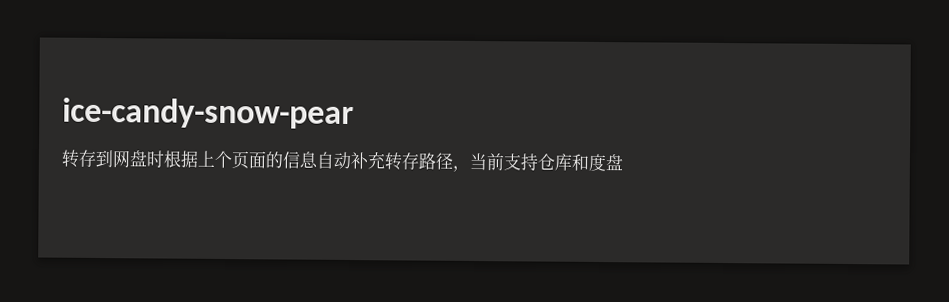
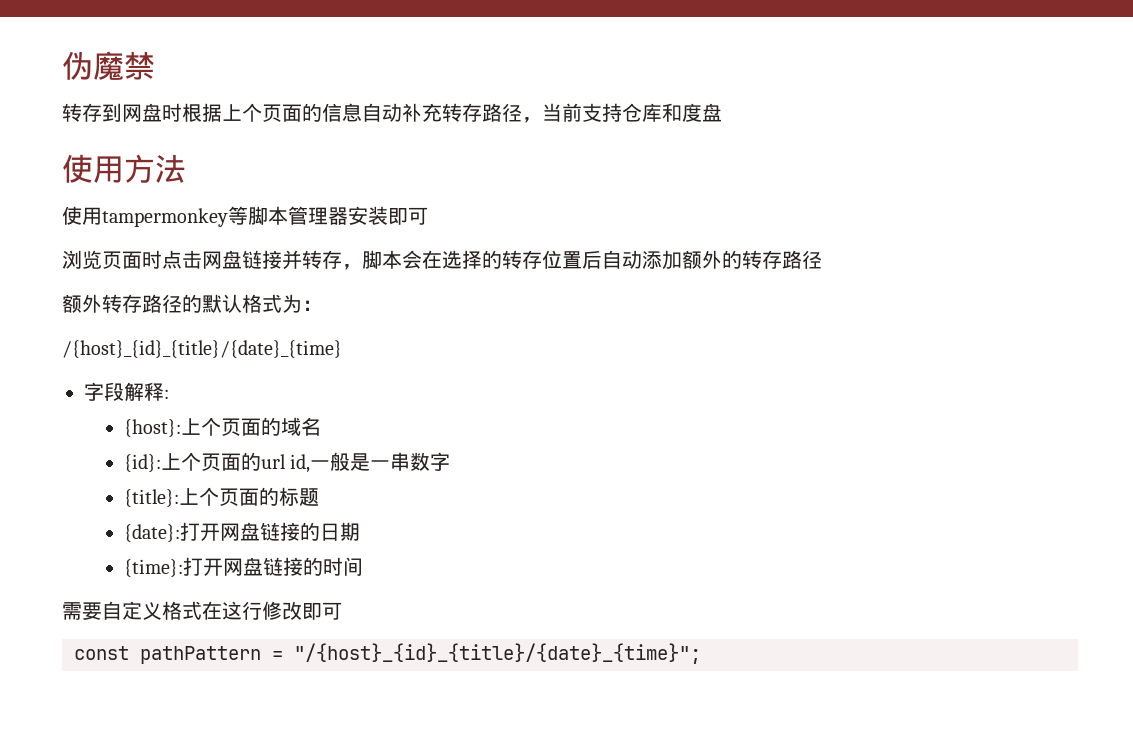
[62,97,354,130] ice-candy-snow-pear -> [62,51,155,80] 伪魔禁
(623, 162) none -> [62,154,186,183] [62,206,428,227] [62,250,822,270] [62,294,322,313] [62,340,342,358] [84,382,169,401] [123,417,321,437] [123,452,451,473] [123,487,319,507] [123,522,360,542] [123,557,363,577] [62,601,342,620] [74,643,701,664] // 使用方法 // 使用tampermonkey等脚本管理器安装即可 // 浏览页面时点击网盘链接并转存，脚本会在选择的转存位置后自动添加额外的转存路径 // 额外转存路径的默认格式为： // /{host}_{id}_{title}/{date}_{time} // 字段解释: // {host}:上个页面的域名 // {id}:上个页面的url id,一般是一串数字 // {title}:上个页面的标题 // {date}:打开网盘链接的日期 // {time}:打开网盘链接的时间 // 需要自定义格式在这行修改即可 // const pathPattern = "/{host}_{id}_{title}/{date}_{time}";

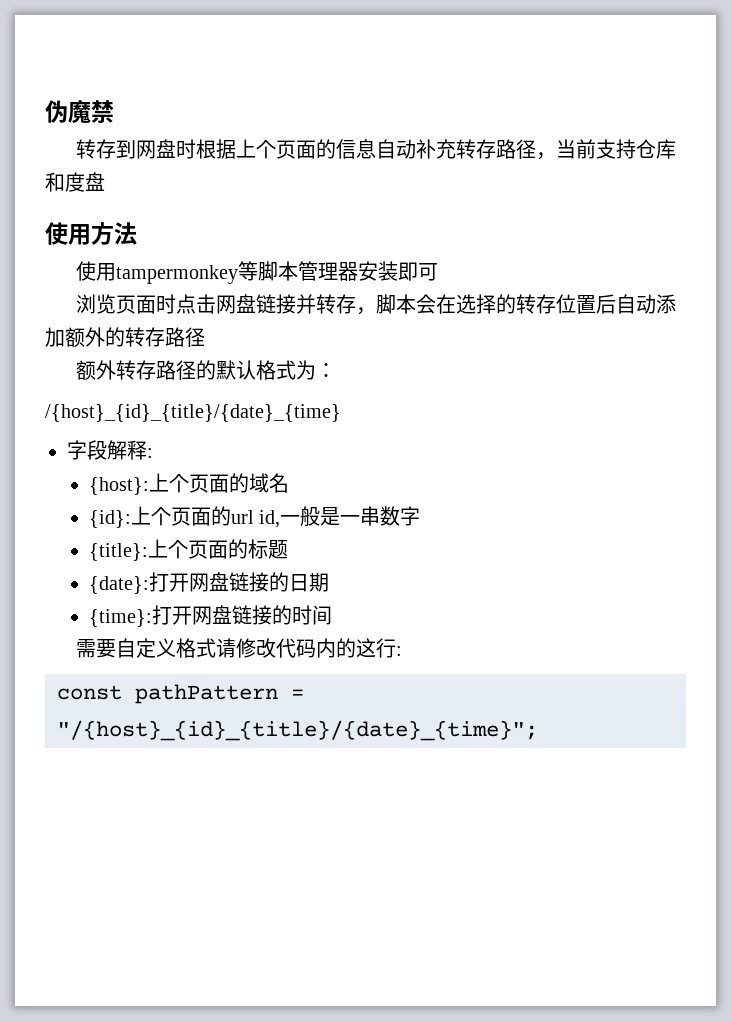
[202,601,342,620] 在这行修改即可 -> [215,638,402,658] 请修改代码内的这行:

